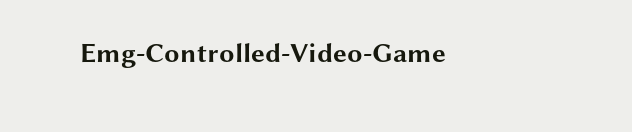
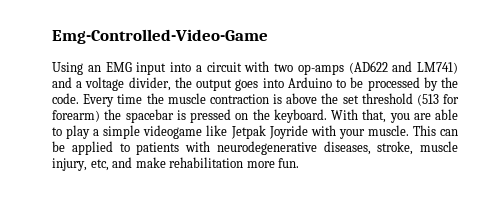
(446, 55) none -> [52,61,458,75] [52,77,458,91] [52,93,460,107] [52,109,458,123] [52,125,458,139] [52,141,458,155] [52,157,300,171] // Using an EMG input into a circuit with two op-amps (AD622 and LM741) and a voltage divider, the output goes into Arduino to be processed by the code. Every time the muscle contraction is above the set threshold (513 for forearm) the spacebar is pressed on the keyboard. With that, you are able to play a simple videogame like Jetpak Joyride with your muscle. This can be applied to patients with neurodegenerative diseases, stroke, muscle injury, etc, and make rehabilitation more fun.

